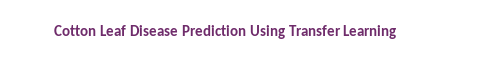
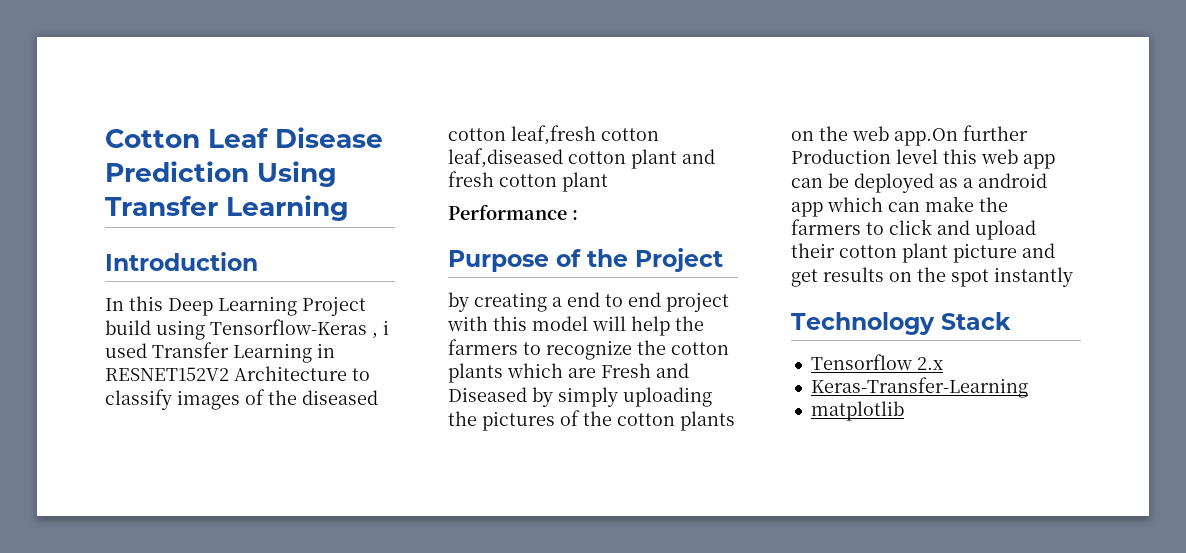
(397, 32) none -> [105,252,258,271] [105,296,366,316] [105,319,389,340] [105,342,335,363] [105,366,370,381] [105,389,378,410] [448,125,659,145] [448,148,715,169] [448,171,608,192] [448,204,578,220] [448,248,723,272] [448,292,729,312] [447,316,704,336] [448,339,729,360] [448,363,689,383] [448,387,712,407] [448,410,735,431] [791,125,1028,146] [791,149,1055,169] [791,173,1047,193] [791,196,1008,217] [791,219,1036,240] [791,243,1055,263] [791,267,1073,287] [791,312,1011,335] [810,354,943,370] [810,377,1028,398] [810,401,904,421] // Introduction // In this Deep Learning Project build using Tensorflow-Keras , i used Transfer Learning in RESNET152V2 Architecture to classify images of the diseased cotton leaf,fresh cotton leaf,diseased cotton plant and fresh cotton plant // Performance : // Purpose of the Project // by creating a end to end project with this model will help the farmers to recognize the cotton plants which are Fresh and Diseased by simply uploading the pictures of the cotton plants on the web app.On further Production level this web app can be deployed as a android app which can make the farmers to click and upload their cotton plant picture and get results on the spot instantly // Technology Stack // Tensorflow 2.x // Keras-Transfer-Learning // matplotlib

